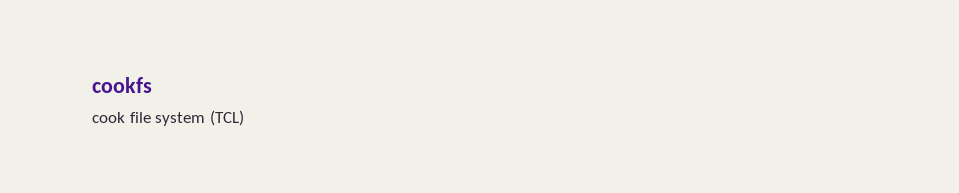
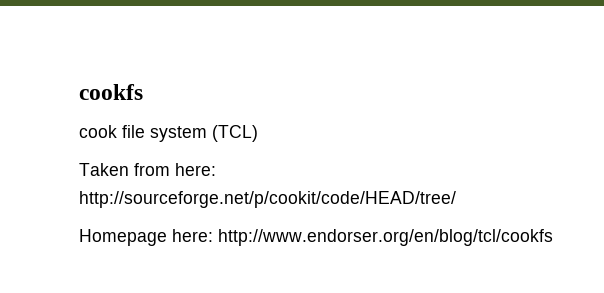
(244, 118) none -> [79,163,216,176] [79,191,456,208] [79,229,553,246] // Taken from here: http://sourceforge.net/p/cookit/code/HEAD/tree/ // Homepage here: http://www.endorser.org/en/blog/tcl/cookfs

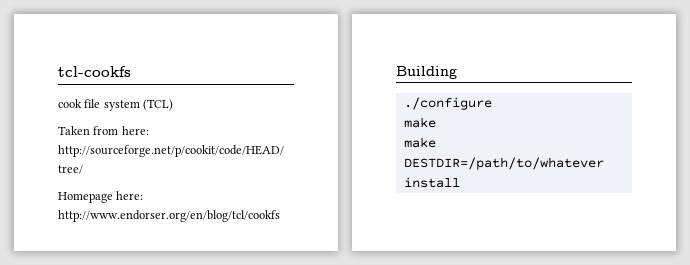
[79,84,143,100] cookfs -> [58,66,131,77] tcl-cookfs
(553, 237) none -> [396,66,457,79] [403,97,492,110] [403,117,436,128] [403,137,436,148] [403,157,604,170] [403,177,460,188] // Building // ./configure // make // make DESTDIR=/path/to/whatever install

